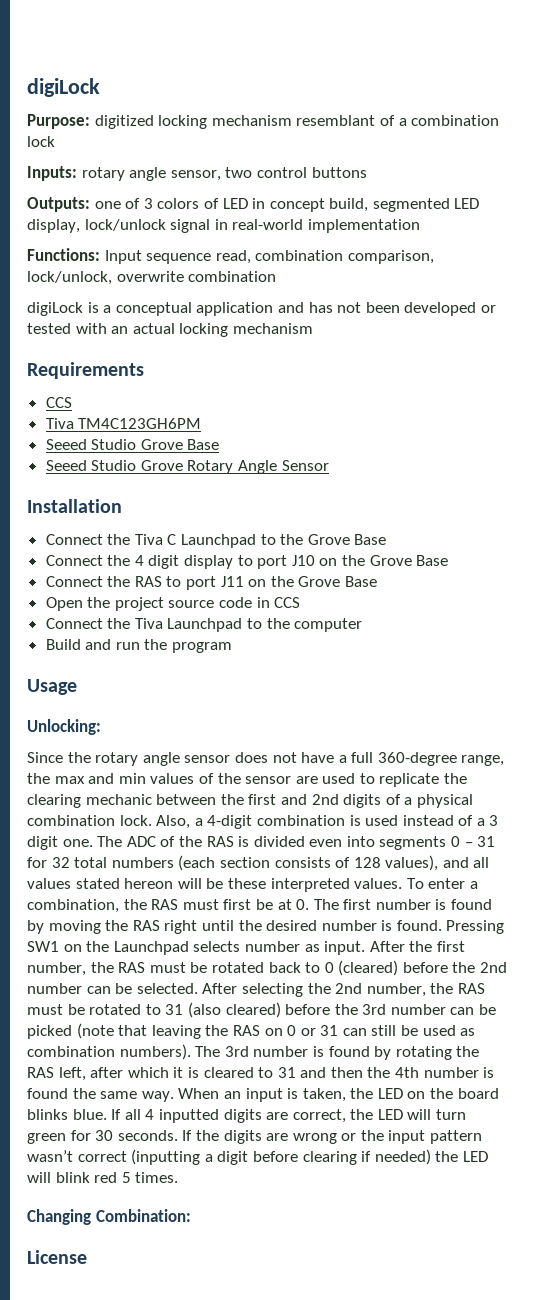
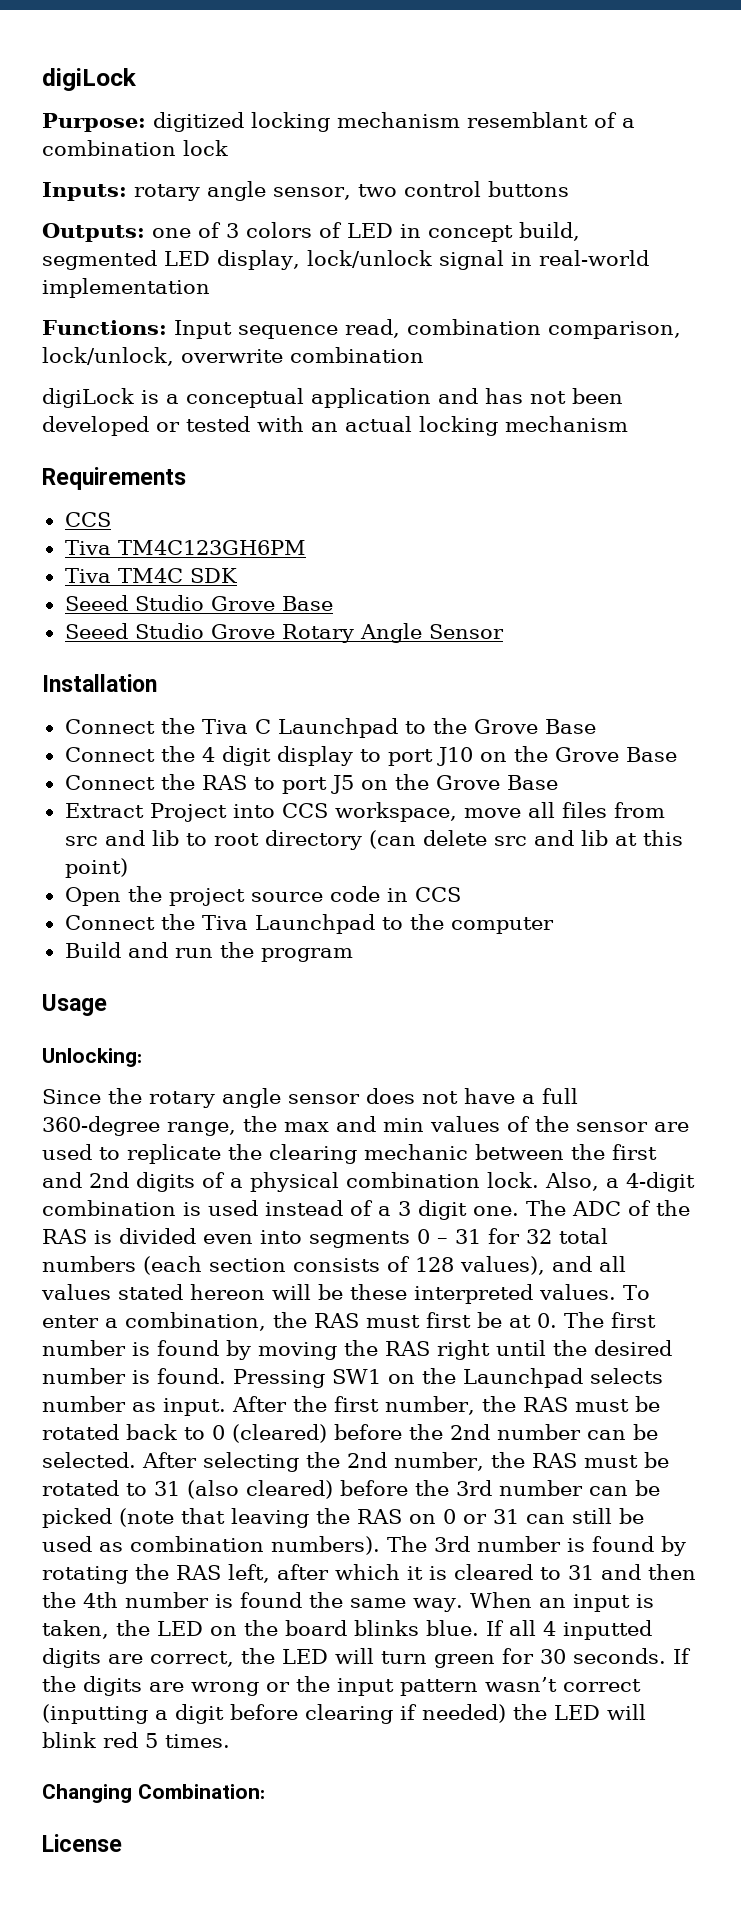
(202, 423) none -> [64,568,237,583] // Tiva TM4C SDK
[220,576,378,587] J11 on the Grove Base -> [330,774,558,794] [64,802,665,822] [64,830,683,850] [64,858,128,878] J5 on the Grove Base // Extract Project into CCS workspace, move all files from src and lib to root directory (can delete src and lib at this point)

